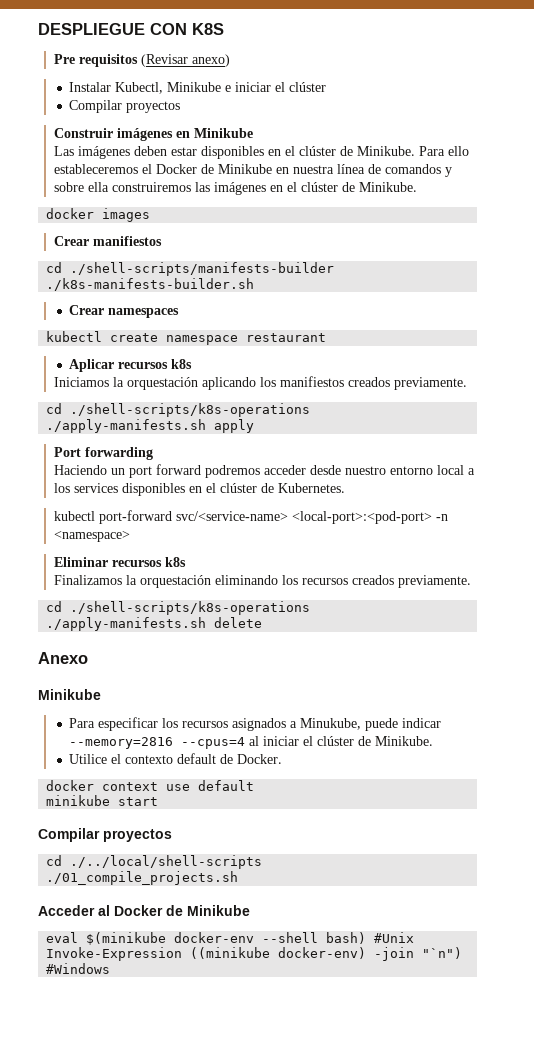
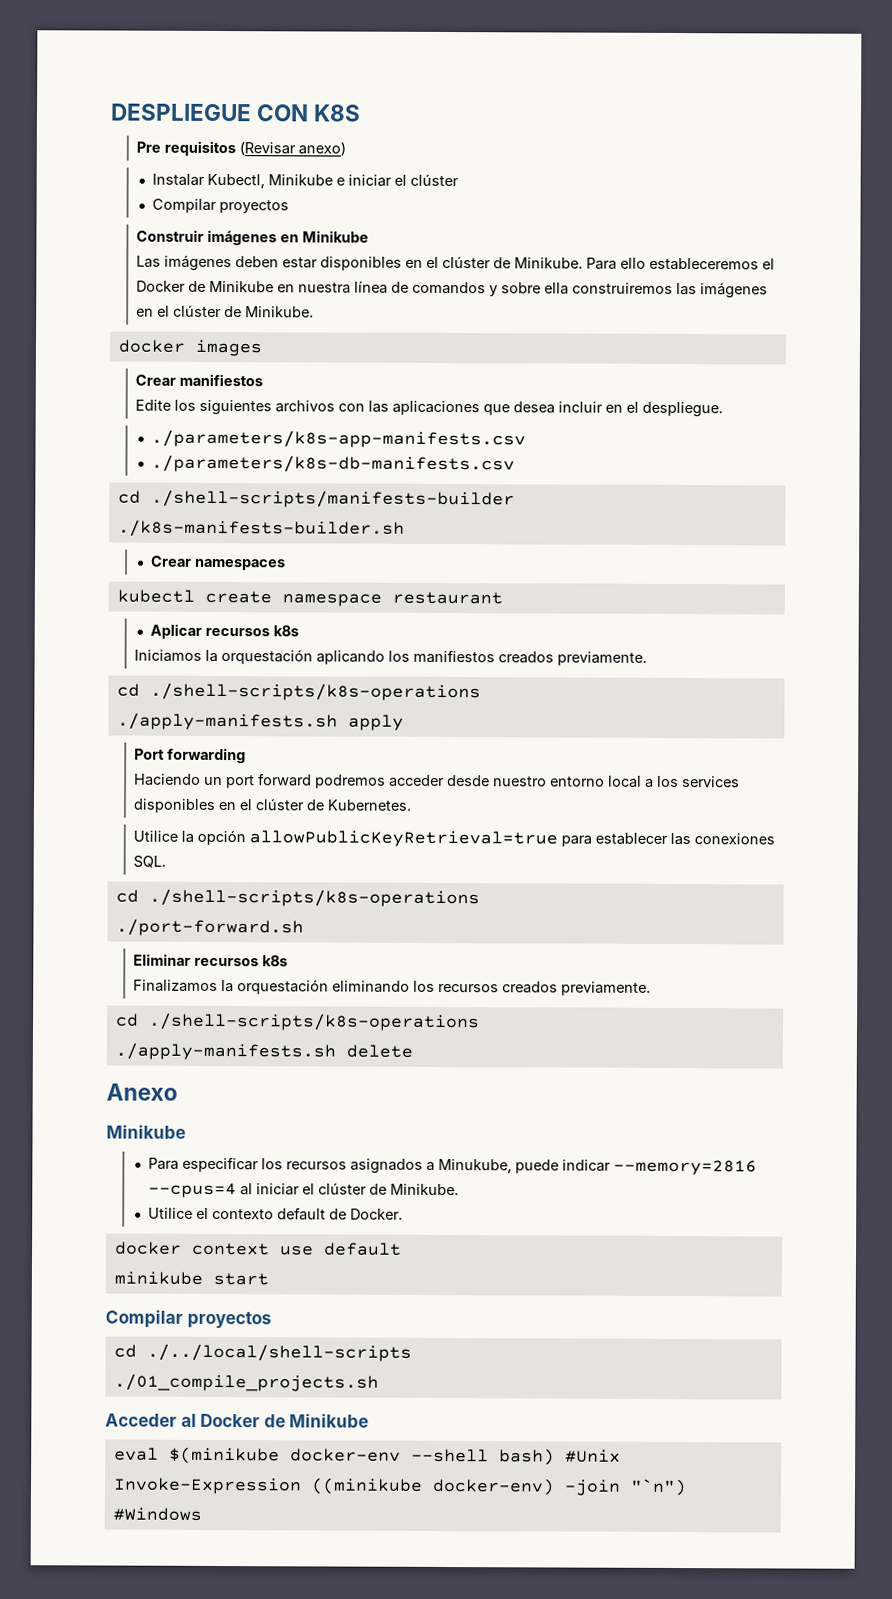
(162, 241) none -> [134,399,723,418] [150,429,526,449] [150,454,515,474] // Edite los siguientes archivos con las aplicaciones que desea incluir en el despliegue. // ./parameters/k8s-app-manifests.csv // ./parameters/k8s-db-manifests.csv
[53,510,448,524] [53,530,130,542] kubectl port-forward svc/<service-name> <local-port>:<pod-port> -n <namespace> -> [132,829,775,848] [132,855,166,868] [115,888,480,908] [115,918,304,937] Utilice la opción allowPublicKeyRetrieval=true para establecer las conexiones SQL. // cd ./shell-scripts/k8s-operations // ./port-forward.sh

